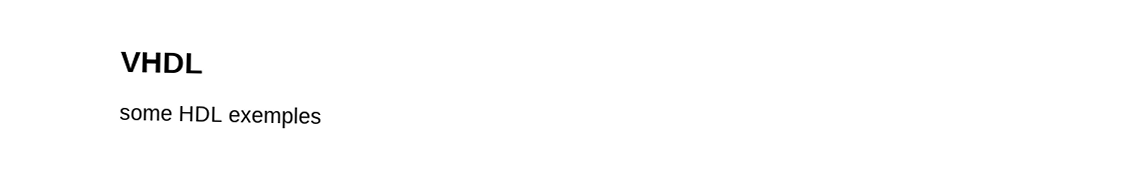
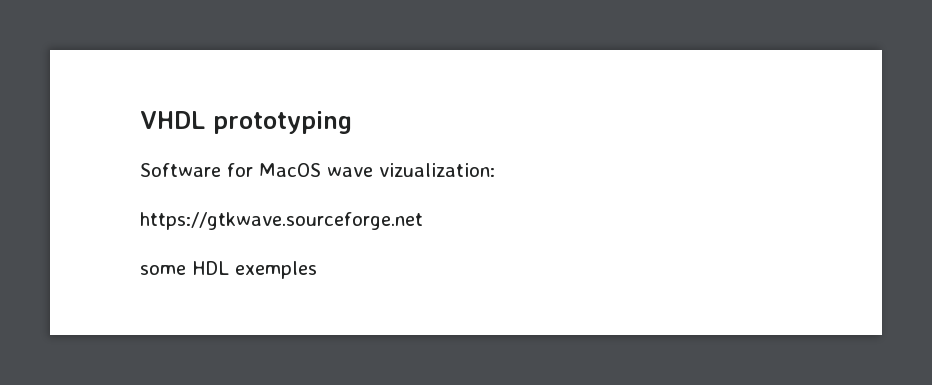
(203, 62) none -> [213,111,352,134] [140,163,495,177] [140,212,423,230] prototyping // Software for MacOS wave vizualization: // https://gtkwave.sourceforge.net

